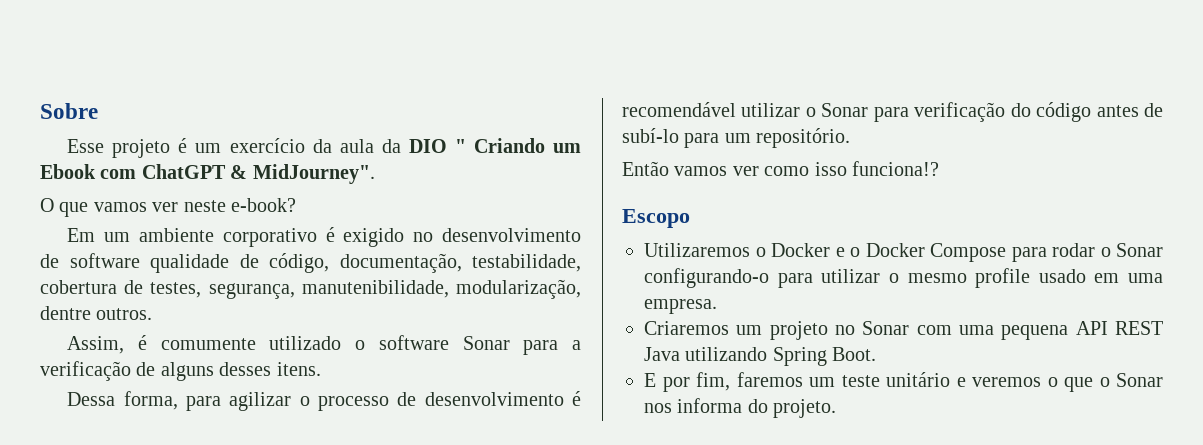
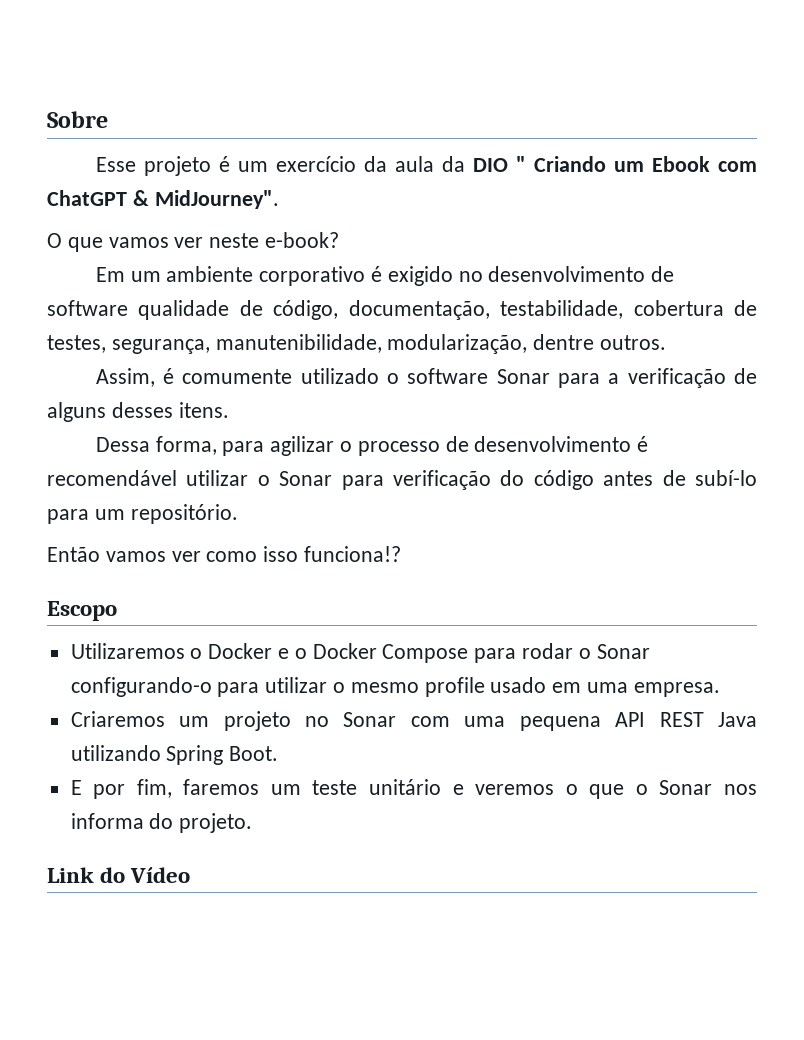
(837, 408) none -> [47,867,191,883] // Link do Vídeo

